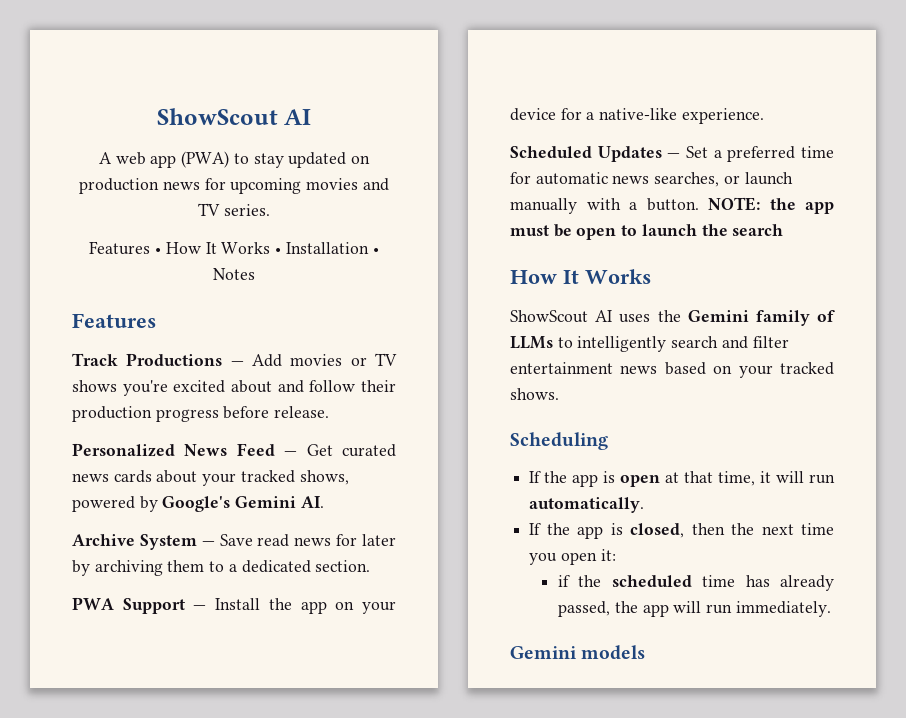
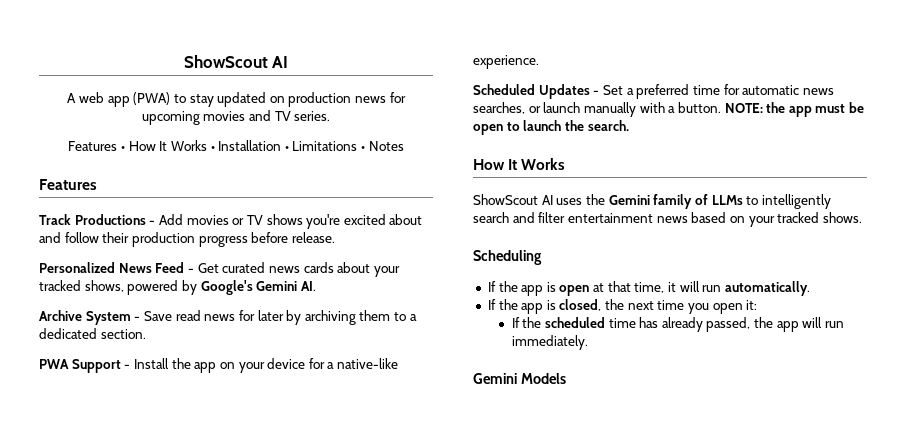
(379, 251) none -> [292,141,366,151] Limitations •
[230,361,244,366] — -> [149,220,156,225] -
[284,451,298,456] — -> [187,268,194,273] -
[201,541,215,546] — -> [134,316,141,321] -
[193,605,207,610] — -> [124,364,131,369] -
[667,153,681,158] — -> [593,90,600,95] -
[732,224,784,236] search -> [587,120,629,131] search.
[691,523,725,535] then -> (602, 305) none
[558,575,571,587] if -> [511,317,520,328] If
[581,645,646,660] models -> [520,373,566,384] Models

